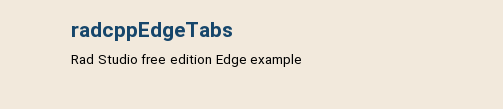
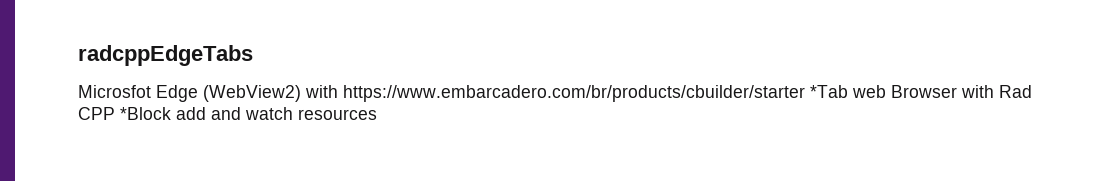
[71,54,303,67] Rad Studio free edition Edge example -> [78,85,1032,102] [78,107,377,120] Microsfot Edge (WebView2) with https://www.embarcadero.com/br/products/cbuilder/starter *Tab web Browser with Rad CPP *Block add and watch resources

